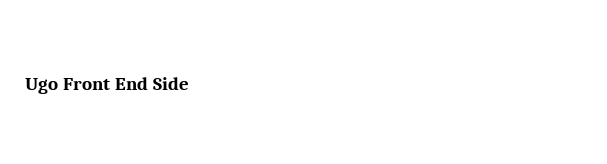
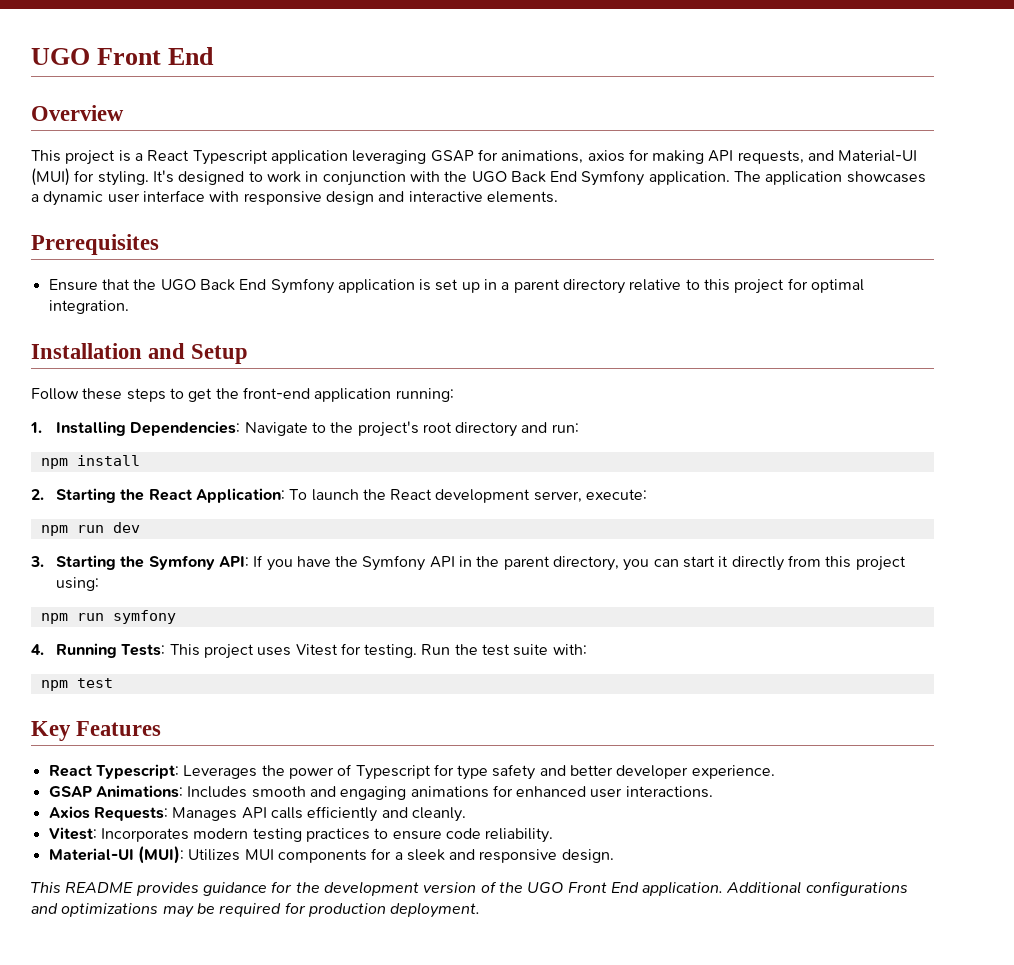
[25,77,189,94] Ugo Front End Side -> [31,47,215,65] [31,105,124,121] [31,149,918,165] [31,168,926,186] [31,190,558,206] [31,234,159,255] [48,278,865,294] [48,300,129,314] [31,343,249,364] [31,387,454,402] [30,421,579,437] [40,455,140,469] [31,488,648,503] [40,522,140,536] [30,555,906,571] [55,577,99,591] [40,610,176,624] [31,643,587,659] [40,678,113,691] [31,721,162,741] [48,764,775,780] [48,785,713,800] [48,806,466,822] [48,827,554,843] [48,846,614,864] [31,881,908,896] [31,902,481,918] UGO Front End // Overview // This project is a React Typescript application leveraging GSAP for animations, axios for making API requests, and Material-UI (MUI) for styling. It's designed to work in conjunction with the UGO Back End Symfony application. The application showcases a dynamic user interface with responsive design and interactive elements. // Prerequisites // Ensure that the UGO Back End Symfony application is set up in a parent directory relative to this project for optimal integration. // Installation and Setup // Follow these steps to get the front-end application running: // 1. Installing Dependencies: Navigate to the project's root directory and run: // npm install // 2. Starting the React Application: To launch the React development server, execute: // npm run dev // 3. Starting the Symfony API: If you have the Symfony API in the parent directory, you can start it directly from this project using: // npm run symfony // 4. Running Tests: This project uses Vitest for testing. Run the test suite with: // npm test // Key Features // React Typescript: Leverages the power of Typescript for type safety and better developer experience. // GSAP Animations: Includes smooth and engaging animations for enhanced user interactions. // Axios Requests: Manages API calls efficiently and cleanly. // Vitest: Incorporates modern testing practices to ensure code reliability. // Material-UI (MUI): Utilizes MUI components for a sleek and responsive design. // This README provides guidance for the development version of the UGO Front End application. Additional configurations and optimizations may be required for production deployment.

